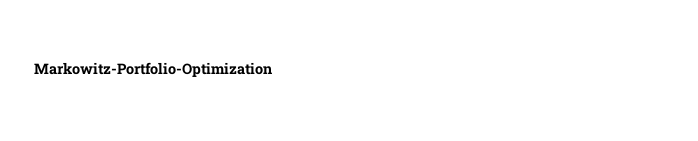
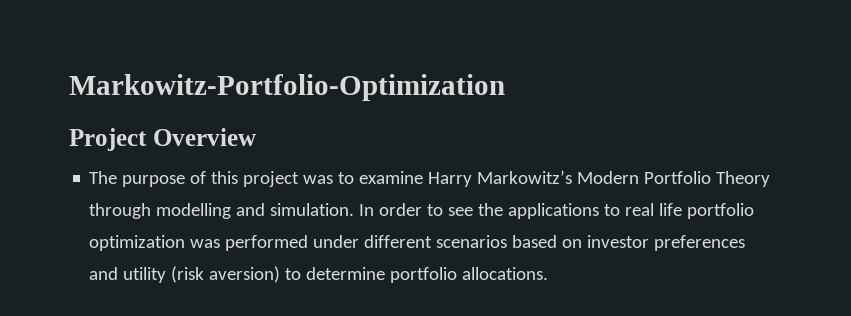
(272, 69) none -> [69,128,256,151] [89,170,771,187] [89,203,755,219] [89,235,746,251] [89,266,549,283] // Project Overview // The purpose of this project was to examine Harry Markowitz’s Modern Portfolio Theory through modelling and simulation. In order to see the applications to real life portfolio optimization was performed under different scenarios based on investor preferences and utility (risk aversion) to determine portfolio allocations.

